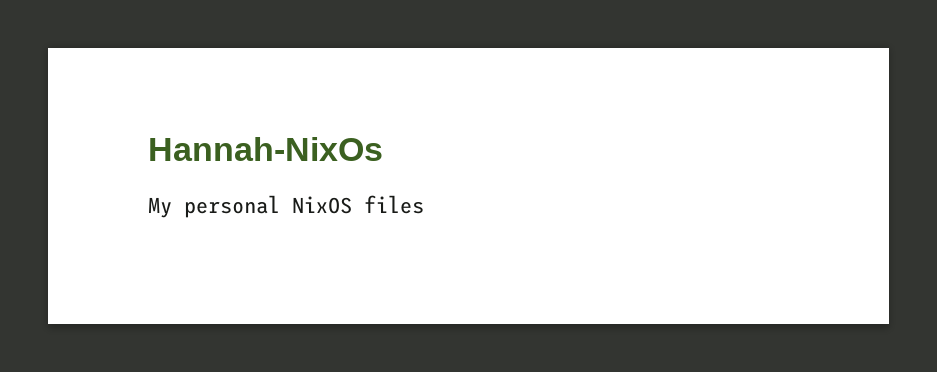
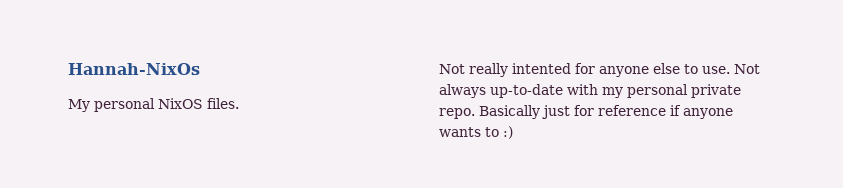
[364,195,424,214] files -> [207,98,239,109] [439,63,760,77] [439,84,741,98] [439,105,733,119] [439,126,513,139] files. // Not really intented for anyone else to use. Not always up-to-date with my personal private repo. Basically just for reference if anyone wants to :)

